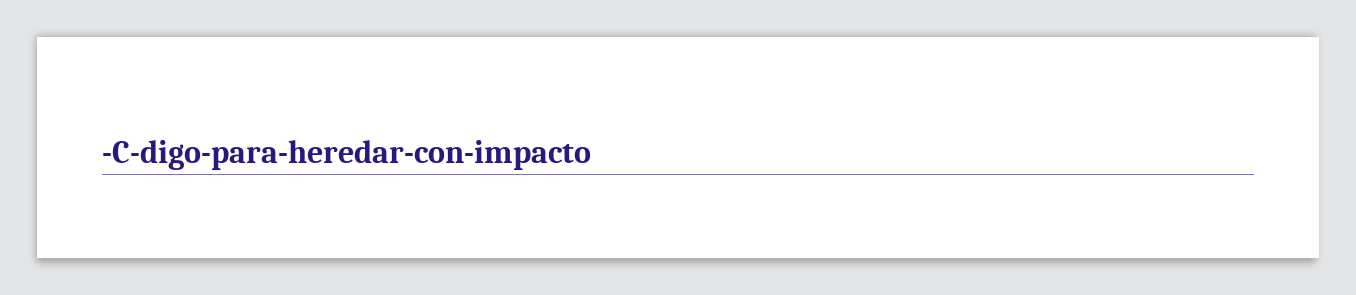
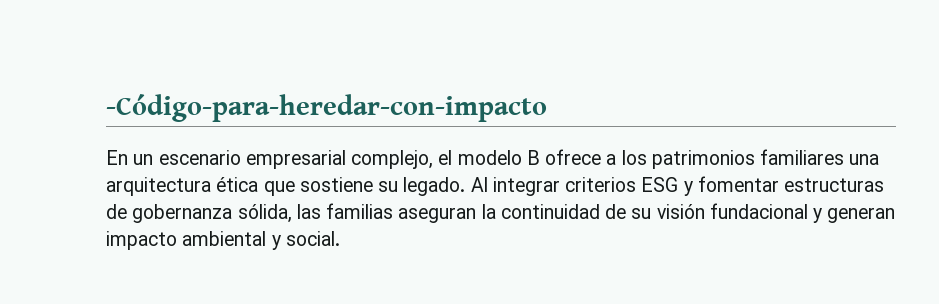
[102,140,591,170] -C-digo-para-heredar-con-impacto -> [106,94,547,122] [106,149,880,169] [106,176,885,196] [106,203,896,223] [106,231,340,250] -Código-para-heredar-con-impacto // En un escenario empresarial complejo, el modelo B ofrece a los patrimonios familiares una arquitectura ética que sostiene su legado. Al integrar criterios ESG y fomentar estructuras de gobernanza sólida, las familias aseguran la continuidad de su visión fundacional y generan impacto ambiental y social.

